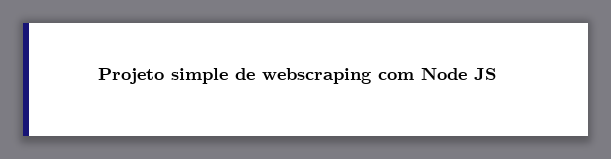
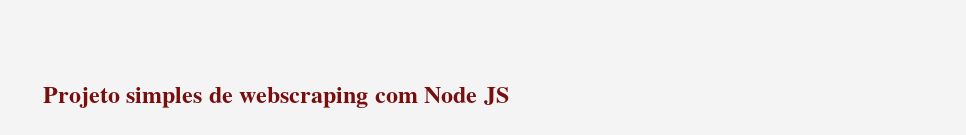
[171,68,228,84] simple -> [126,87,203,108] simples

